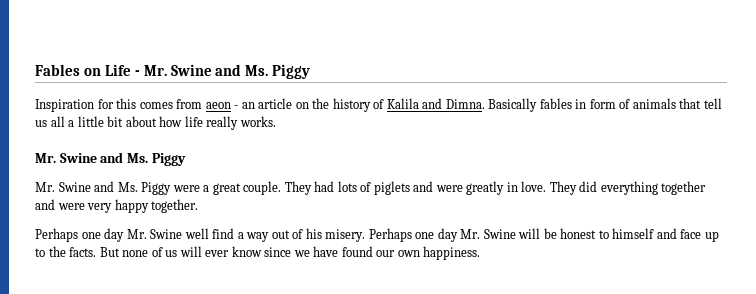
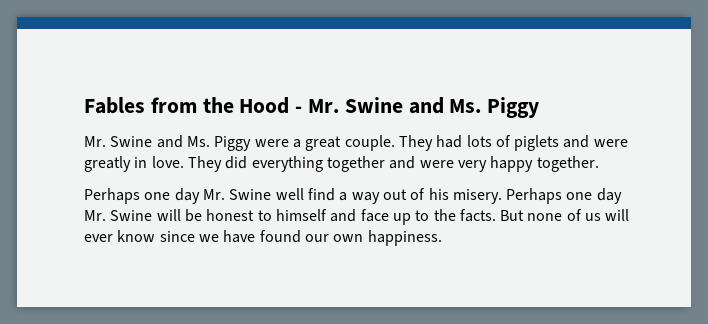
[83,64,131,76] on Life -> [150,97,290,114] from the Hood
[35,98,722,112] [35,116,276,130] [35,152,186,166] // Inspiration for this comes from aeon - an article on the history of Kalila and Dimna. Basically fables in form of animals that tell us all a little bit about how life really works. // Mr. Swine and Ms. Piggy -> (540, 107) none

